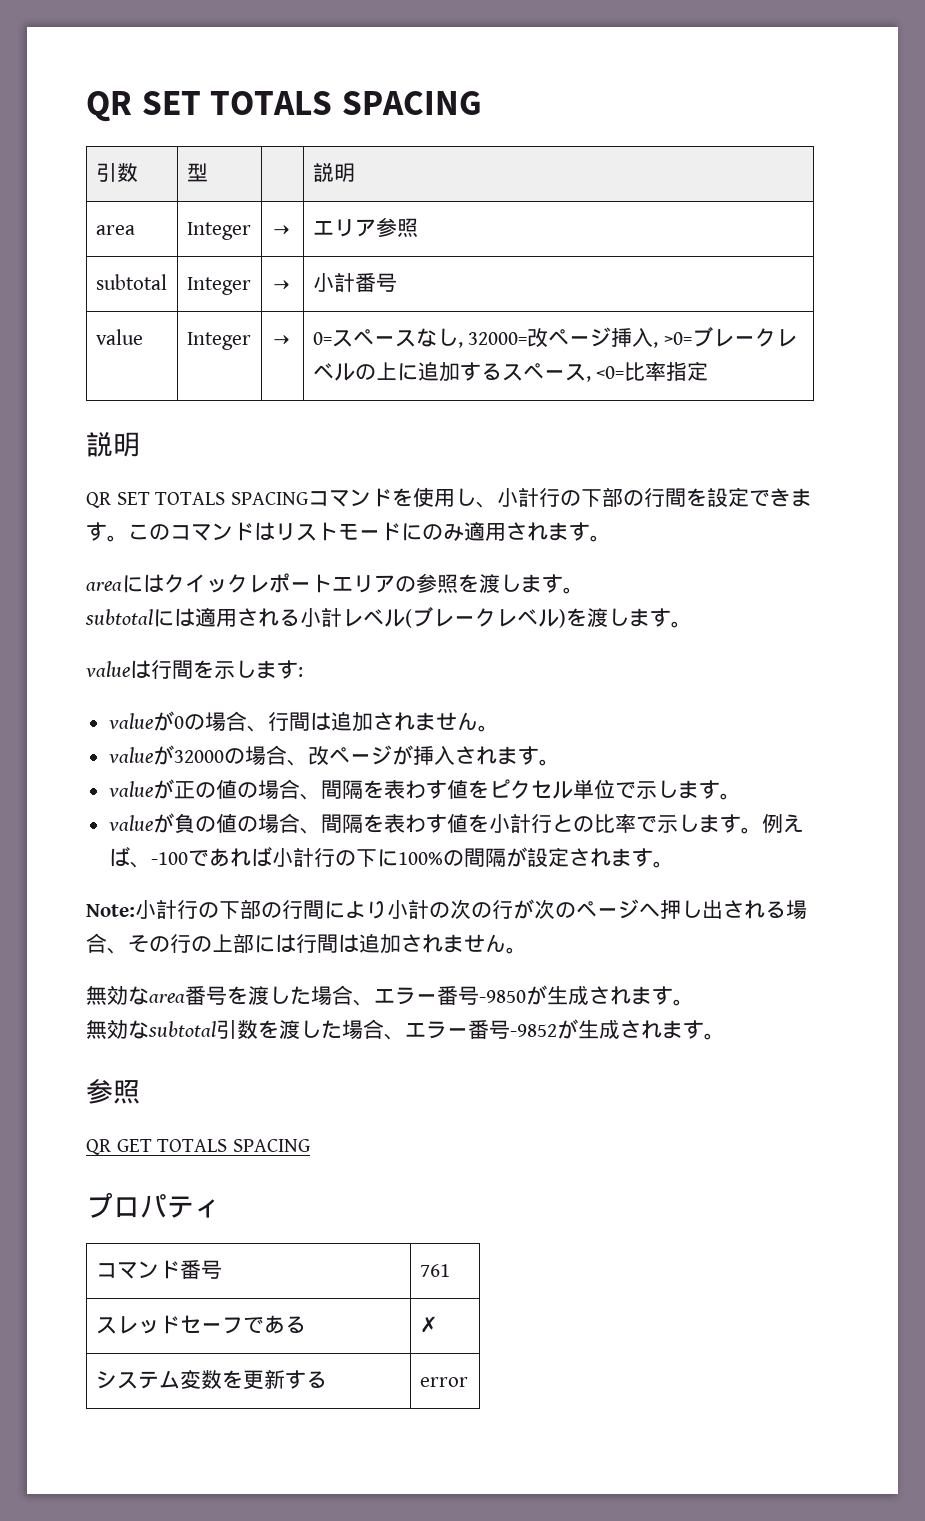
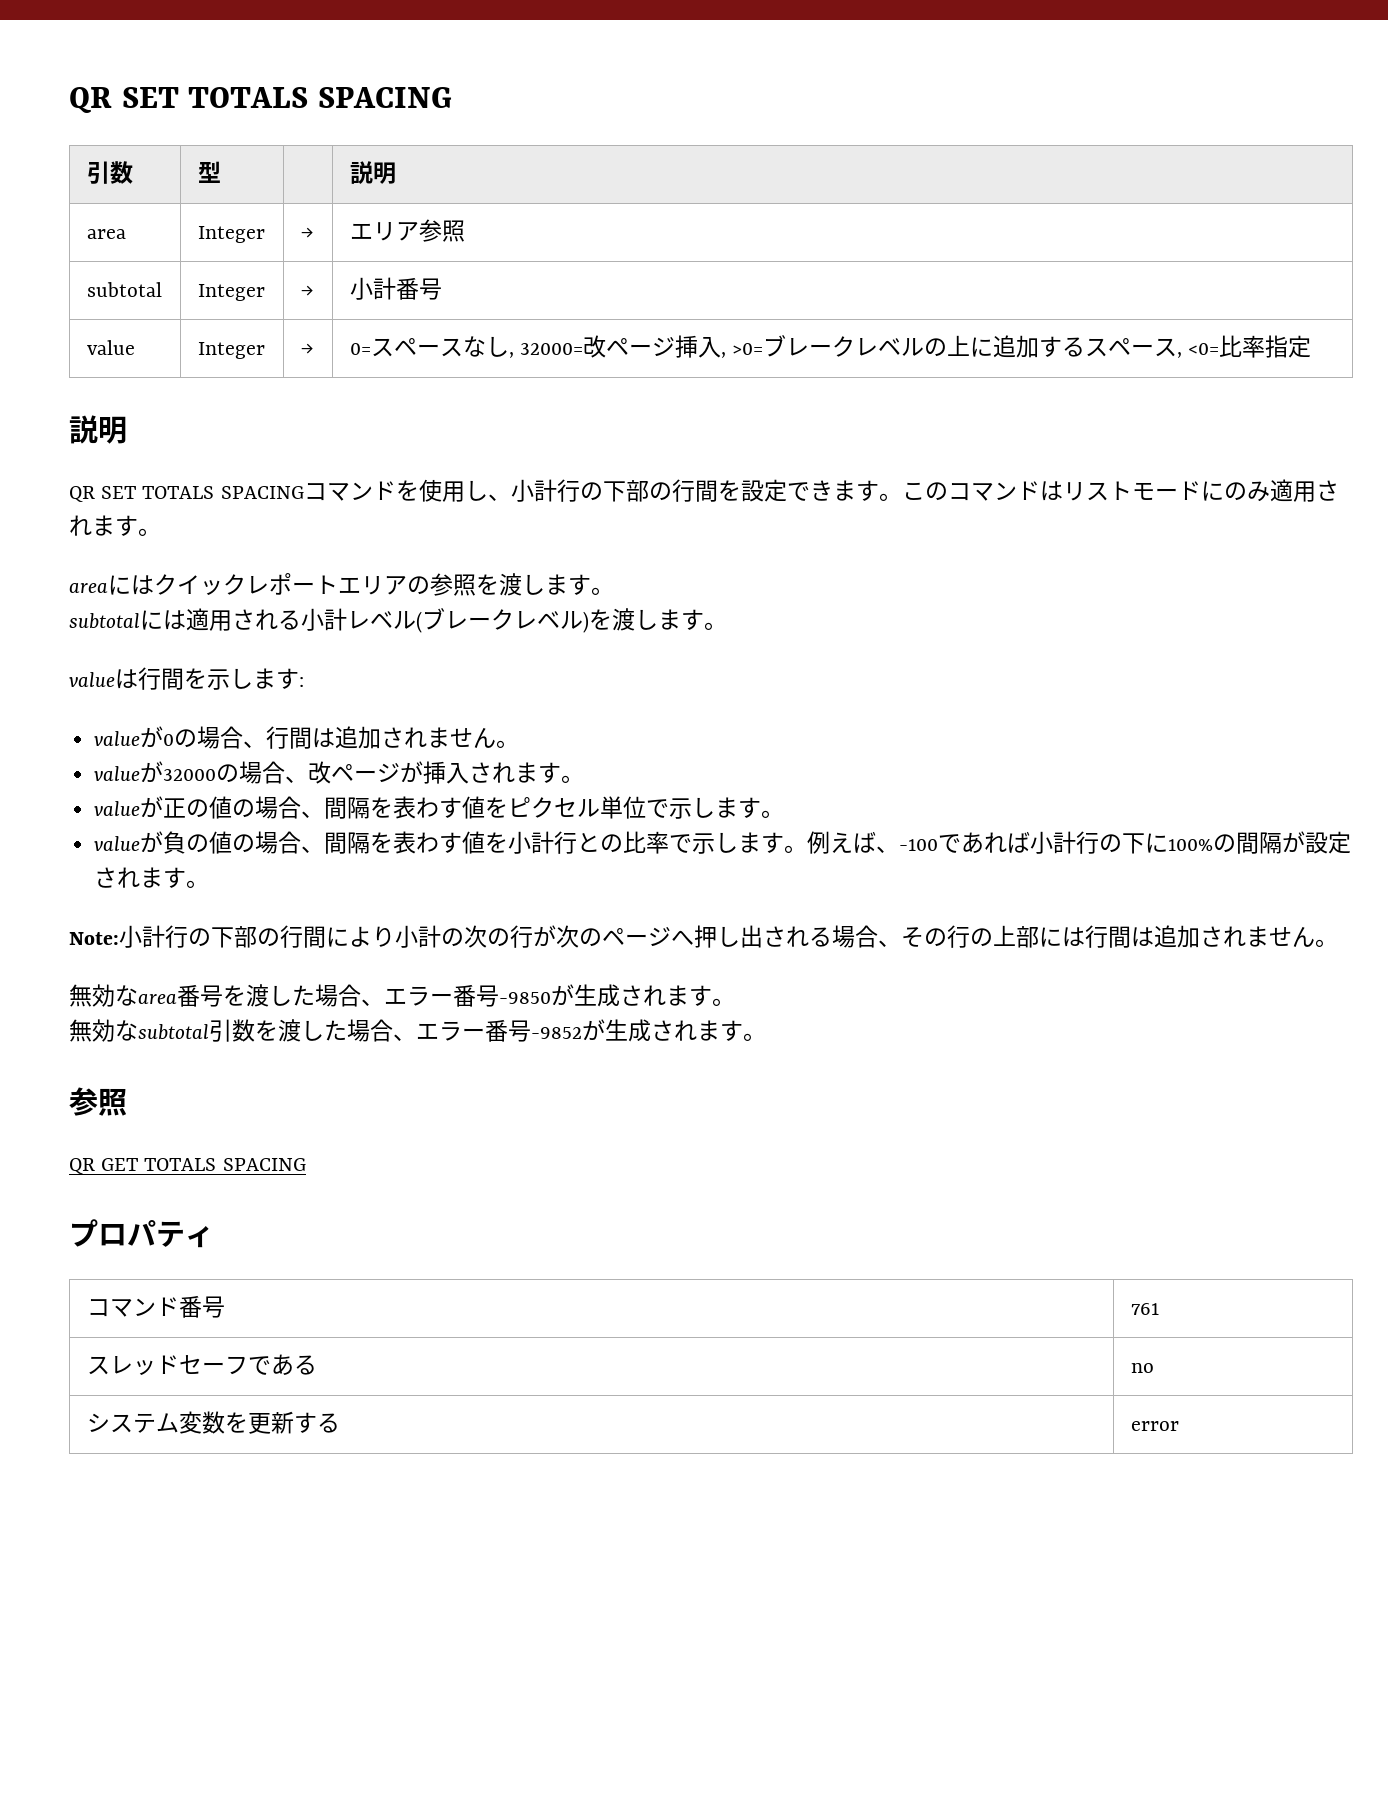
[419,1316,438,1333] ✗ -> [1130,1363,1154,1373] no

